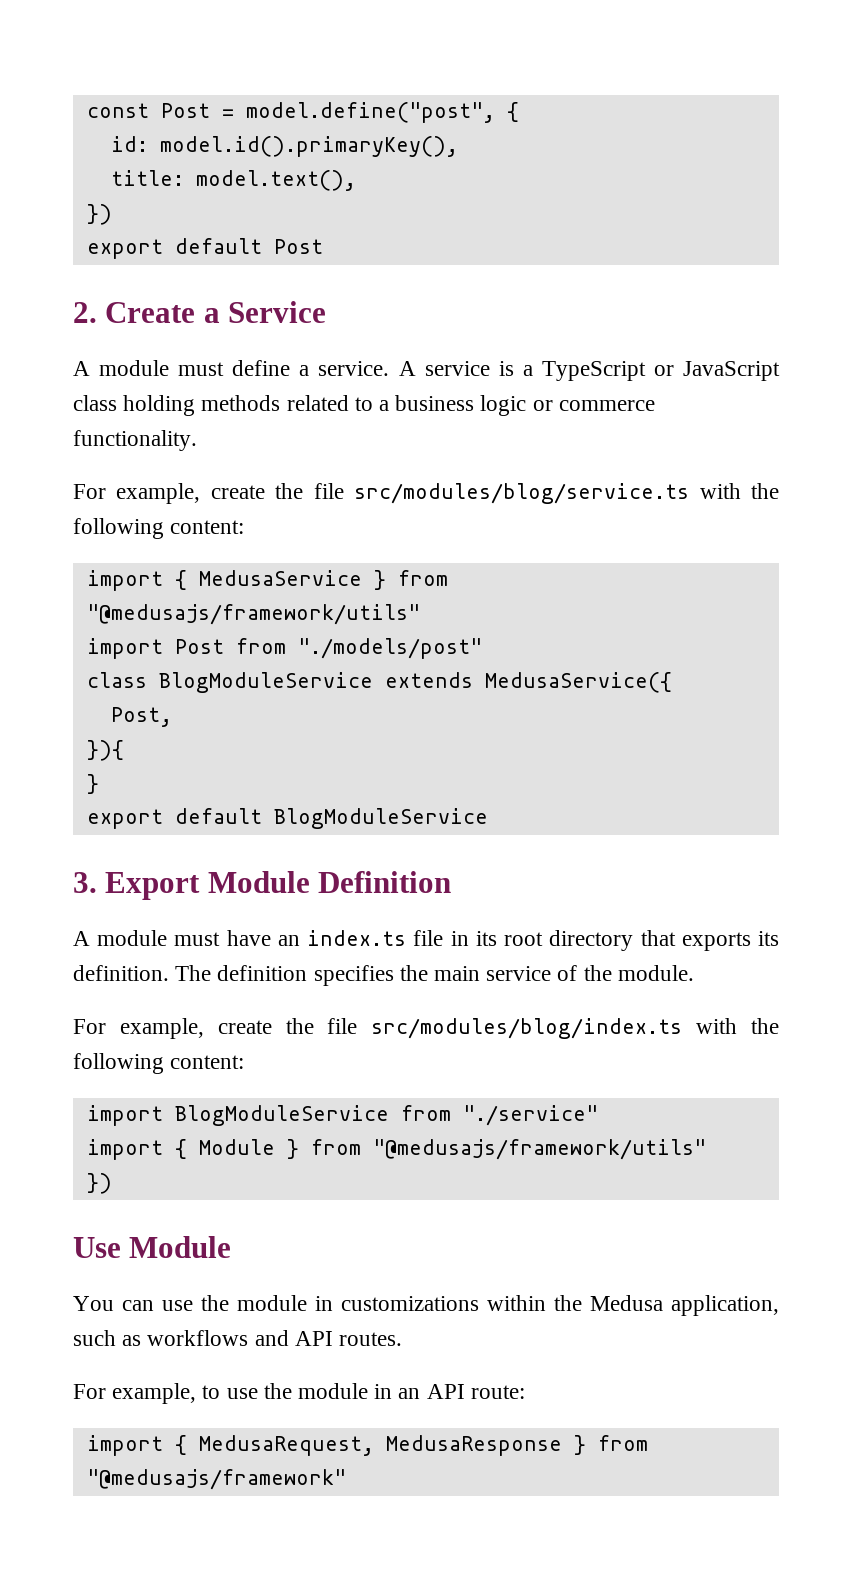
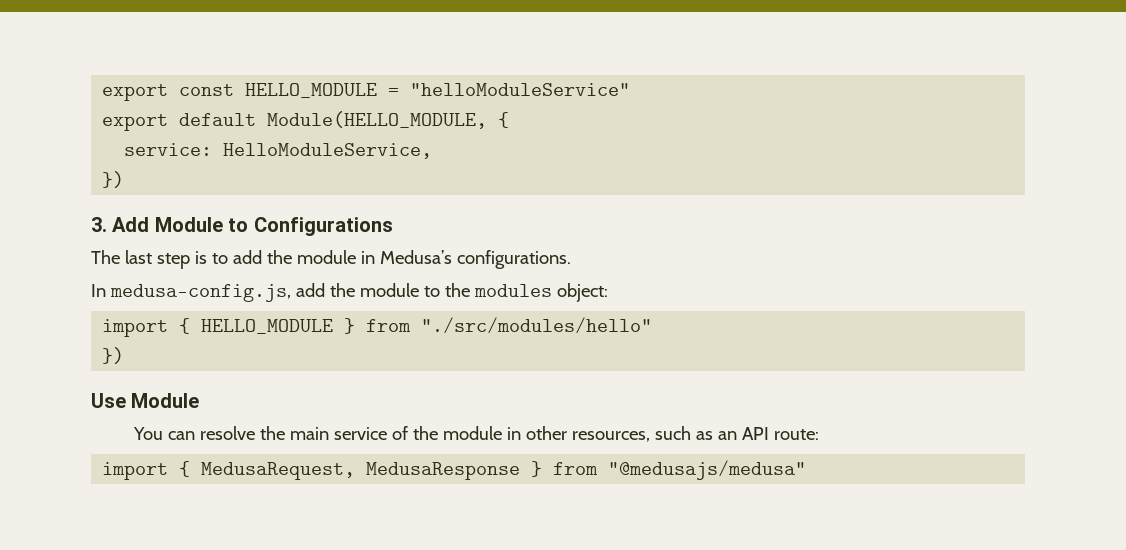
[86,102,519,123] [110,136,458,157] [110,170,356,191] [86,204,112,225] [86,238,323,259] [73,301,327,323] [73,360,780,381] [73,395,655,416] [73,430,197,451] [73,483,779,504] [73,518,245,539] [86,570,448,591] [86,604,420,625] [86,638,482,659] [86,672,672,693] [110,707,172,727] [86,740,124,761] [86,774,99,794] [86,808,488,829] [73,871,452,900] [73,930,780,951] [73,965,694,986] [73,1018,779,1039] [73,1053,245,1074] [86,1105,598,1126] [86,1139,706,1160] const Post = model.define("post", { // id: model.id().primaryKey(), // title: model.text(), // }) // export default Post // 2. Create a Service // A module must define a service. A service is a TypeScript or JavaScript class holding methods related to a business logic or commerce functionality. // For example, create the file src/modules/blog/service.ts with the following content: // import { MedusaService } from "@medusajs/framework/utils" // import Post from "./models/post" // class BlogModuleService extends MedusaService({ // Post, // }){ // } // export default BlogModuleService // 3. Export Module Definition // A module must have an index.ts file in its root directory that exports its definition. The definition specifies the main service of the module. // For example, create the file src/modules/blog/index.ts with the following content: // import BlogModuleService from "./service" // import { Module } from "@medusajs/framework/utils" -> [102,83,631,101] [102,111,510,131] [124,143,433,159] [102,171,125,188] [91,217,393,236] [91,250,571,269] [91,283,608,302] [102,317,653,337] export const HELLO_MODULE = "helloModuleService" // export default Module(HELLO_MODULE, { // service: HelloModuleService, // }) // 3. Add Module to Configurations // The last step is to add the module in Medusa’s configurations. // In medusa-config.js, add the module to the modules object: // import { HELLO_MODULE } from "./src/modules/hello"
[162,1295,779,1316] [73,1330,403,1346] [73,1383,393,1404] use the module in customizations within the Medusa application, such as workflows and API routes. // For example, to use the module in -> [200,426,714,442] resolve the main service of the module in other resources, such as
[86,1469,346,1490] "@medusajs/framework" -> [608,460,807,480] "@medusajs/medusa"

